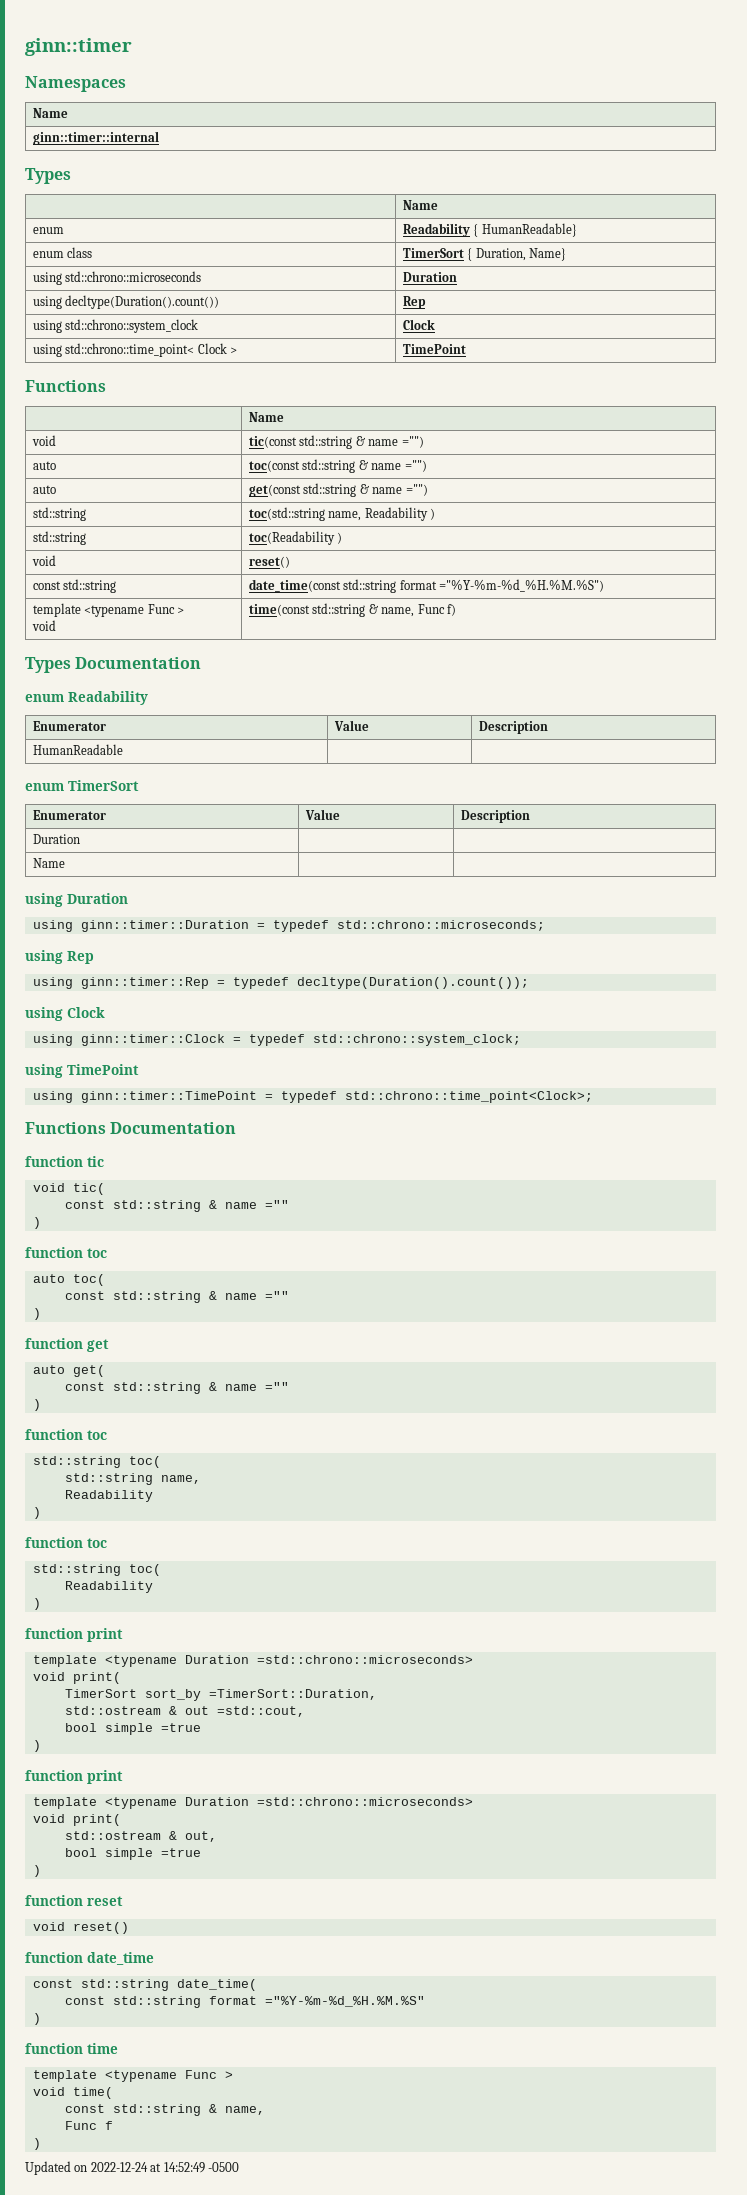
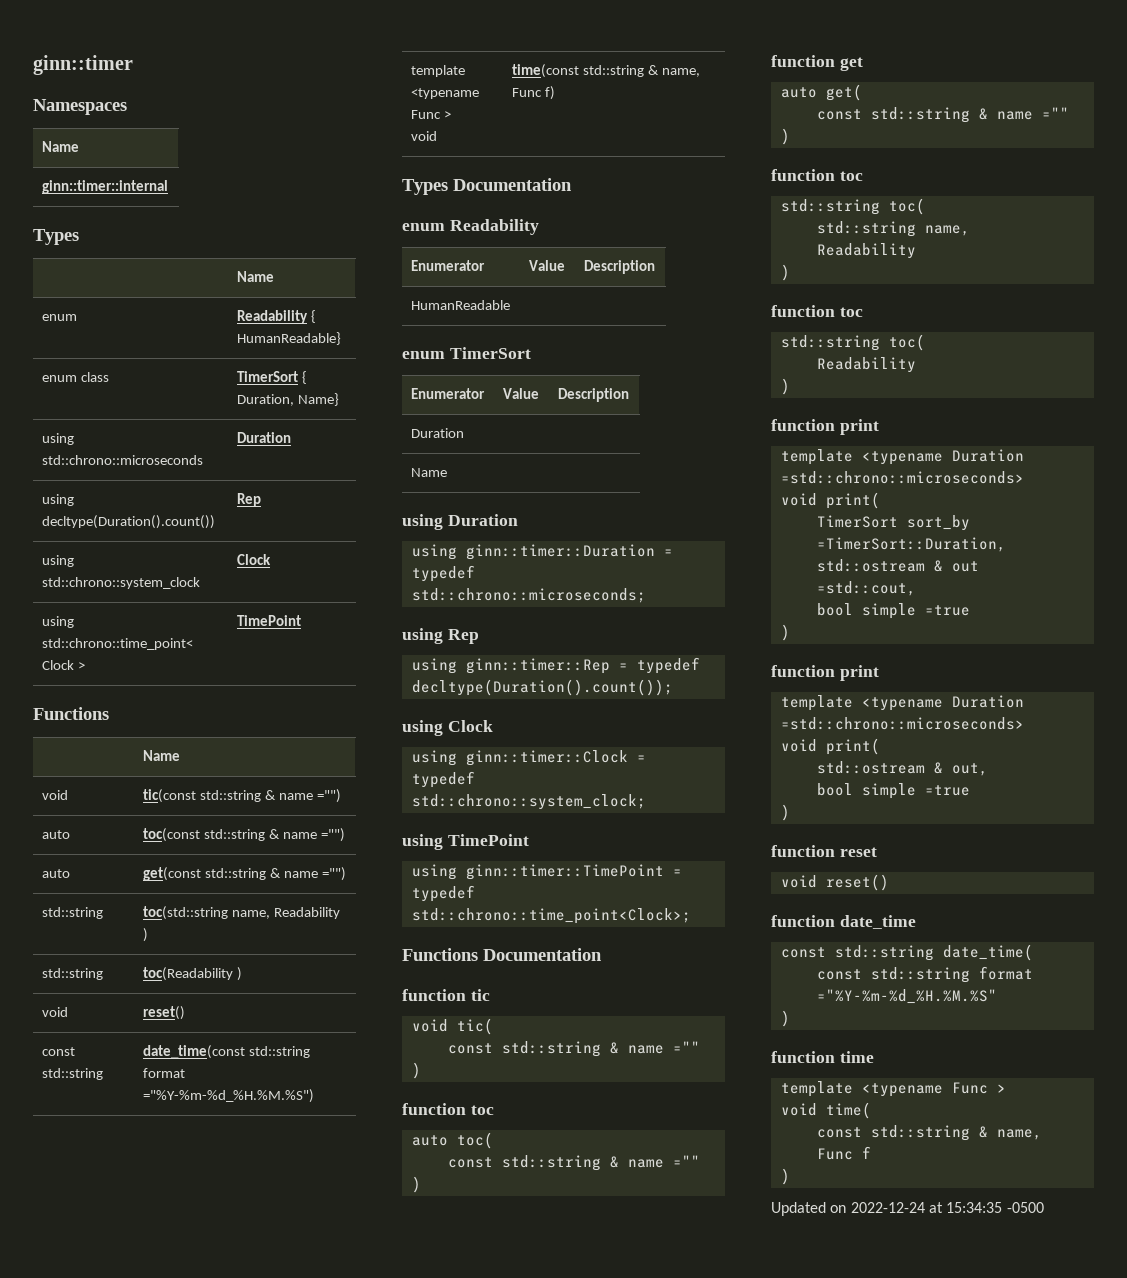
[163,2162,205,2173] 14:52:49 -> [946,1202,1003,1213] 15:34:35

